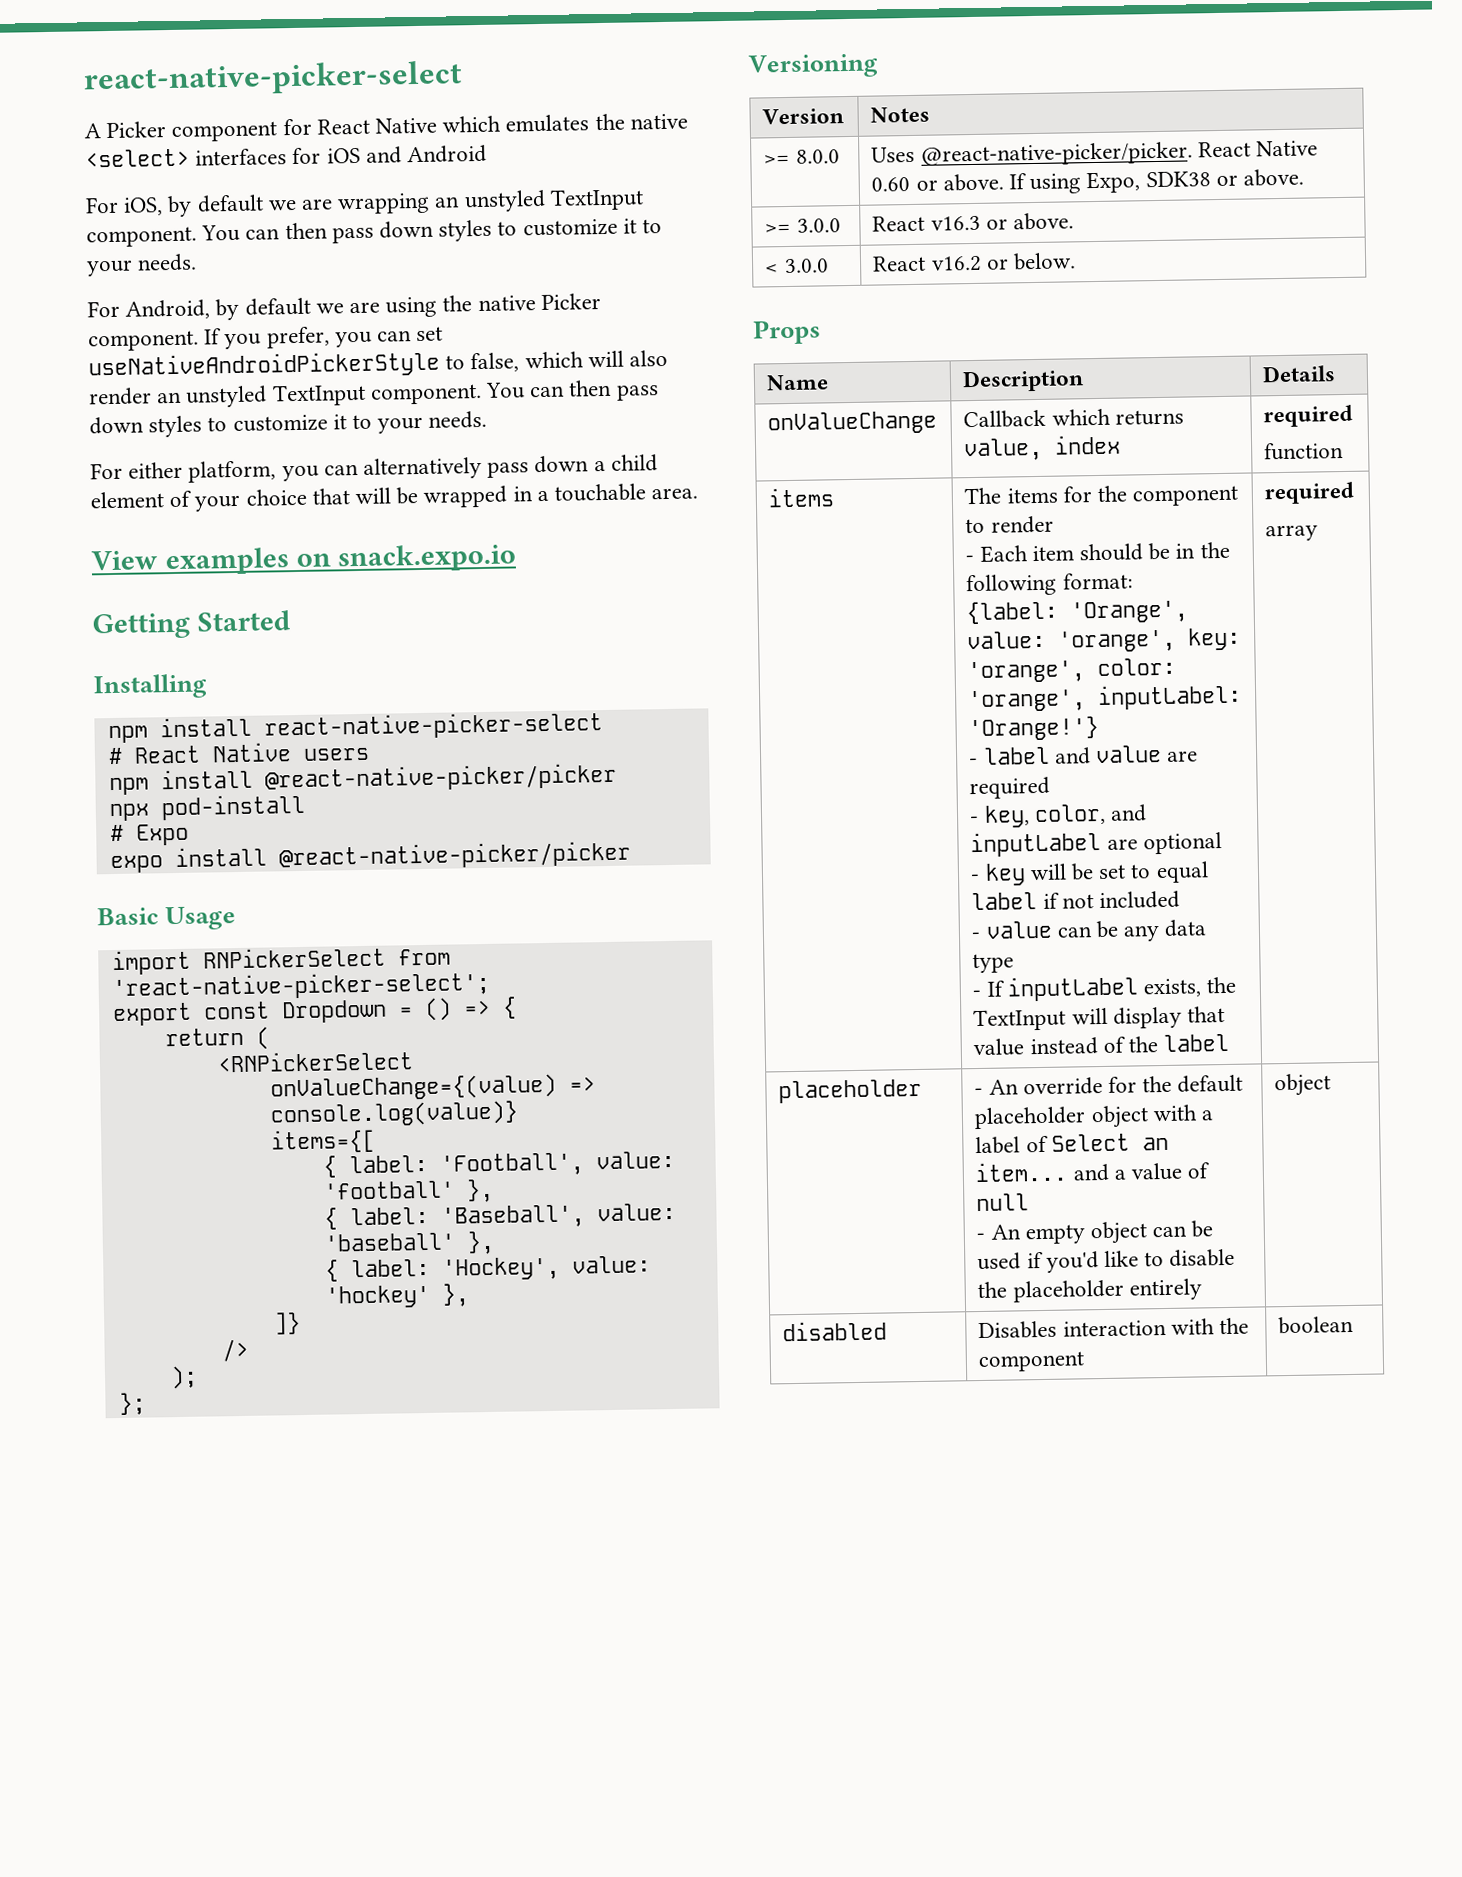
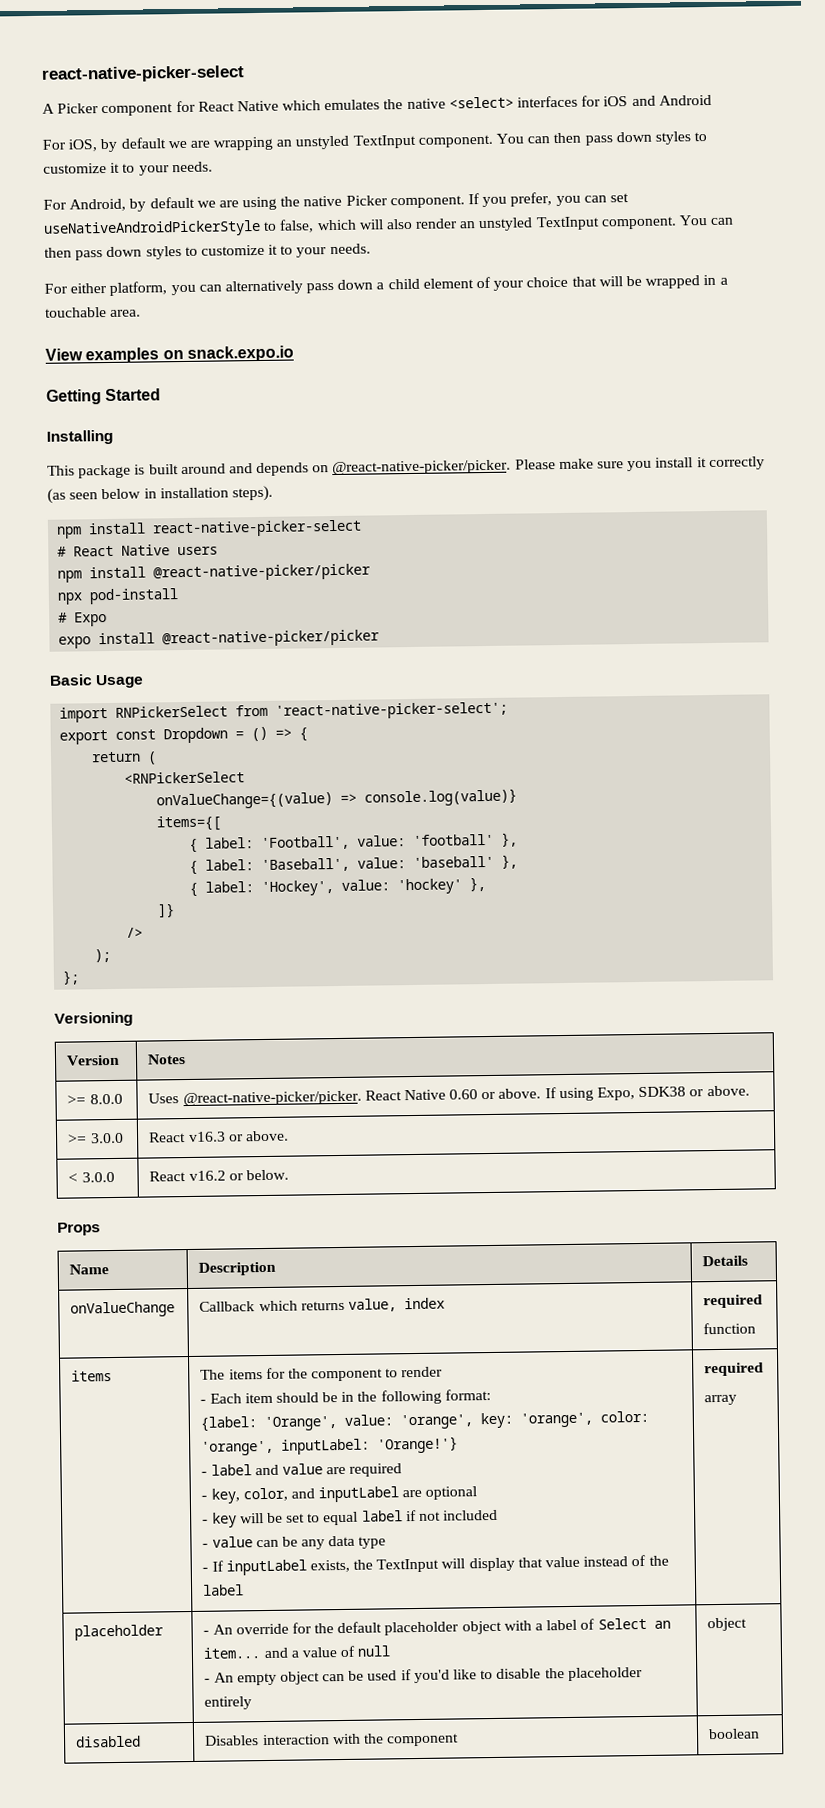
(208, 686) none -> [47,456,765,479] [47,485,273,504] // This package is built around and depends on @react-native-picker/picker. Please make sure you install it correctly (as seen below in installation steps).

